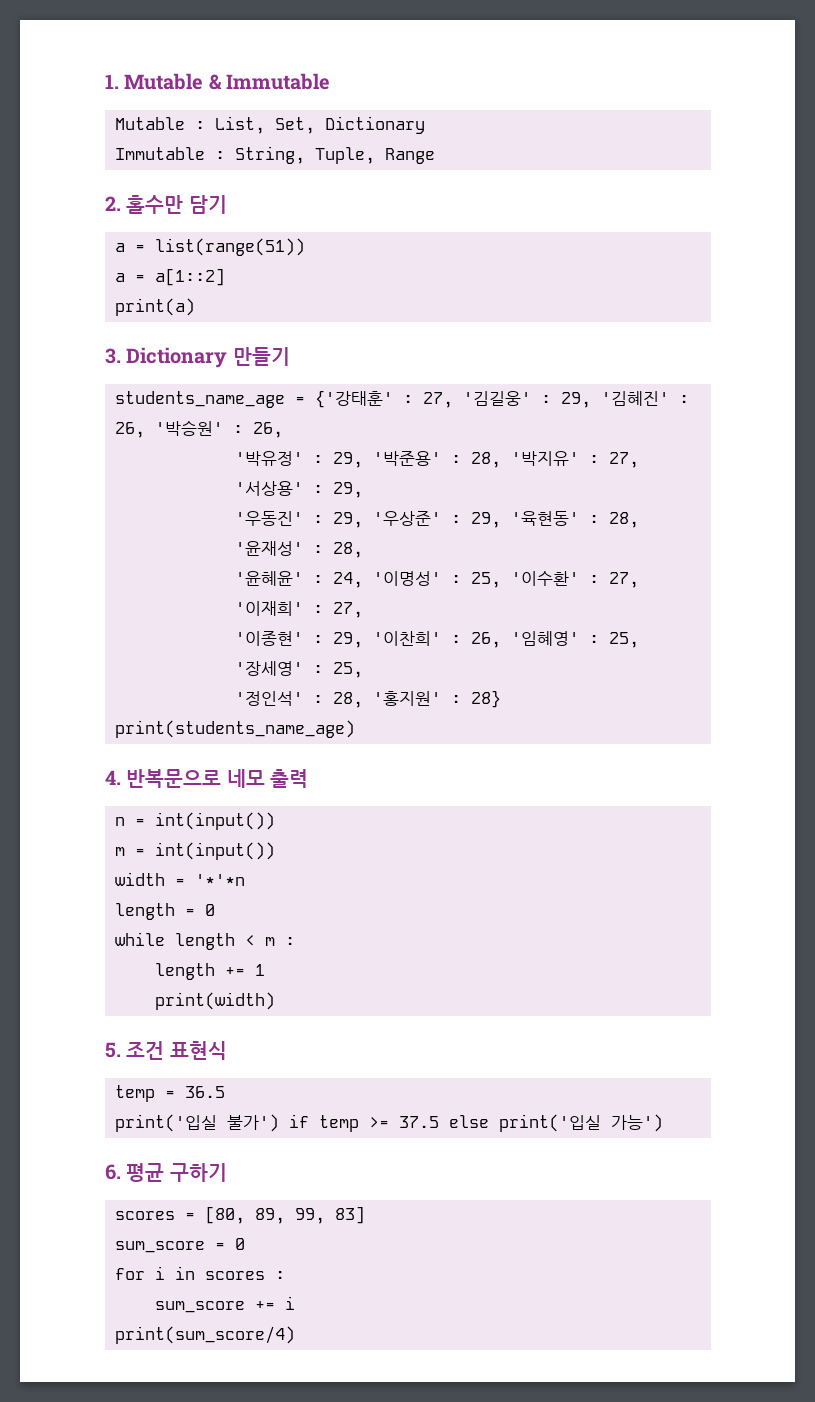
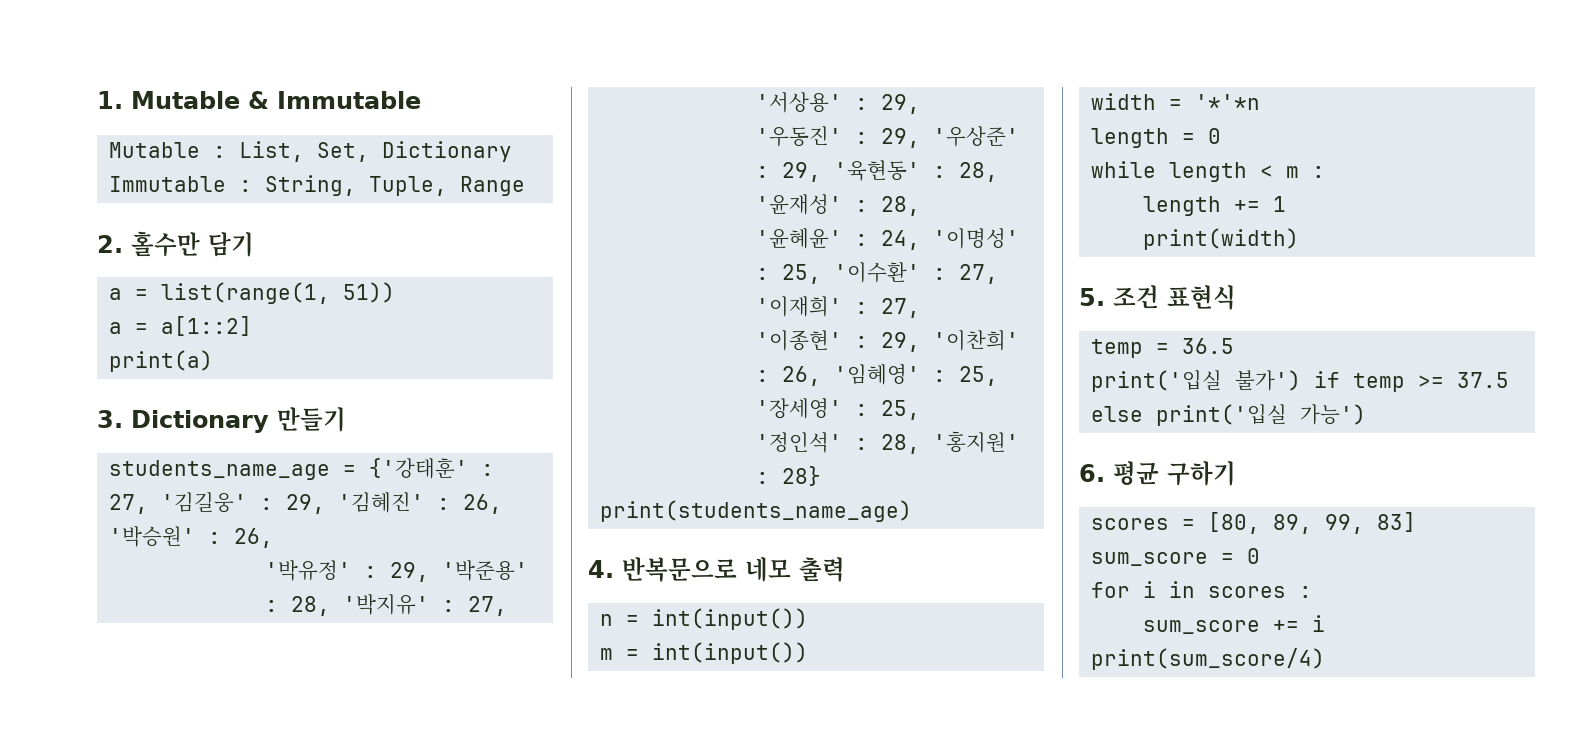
[154,238,305,256] list(range(51)) -> [161,282,396,304] list(range(1, 51))

